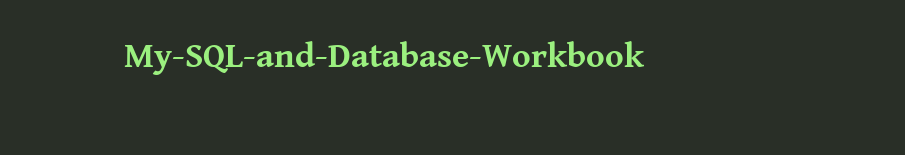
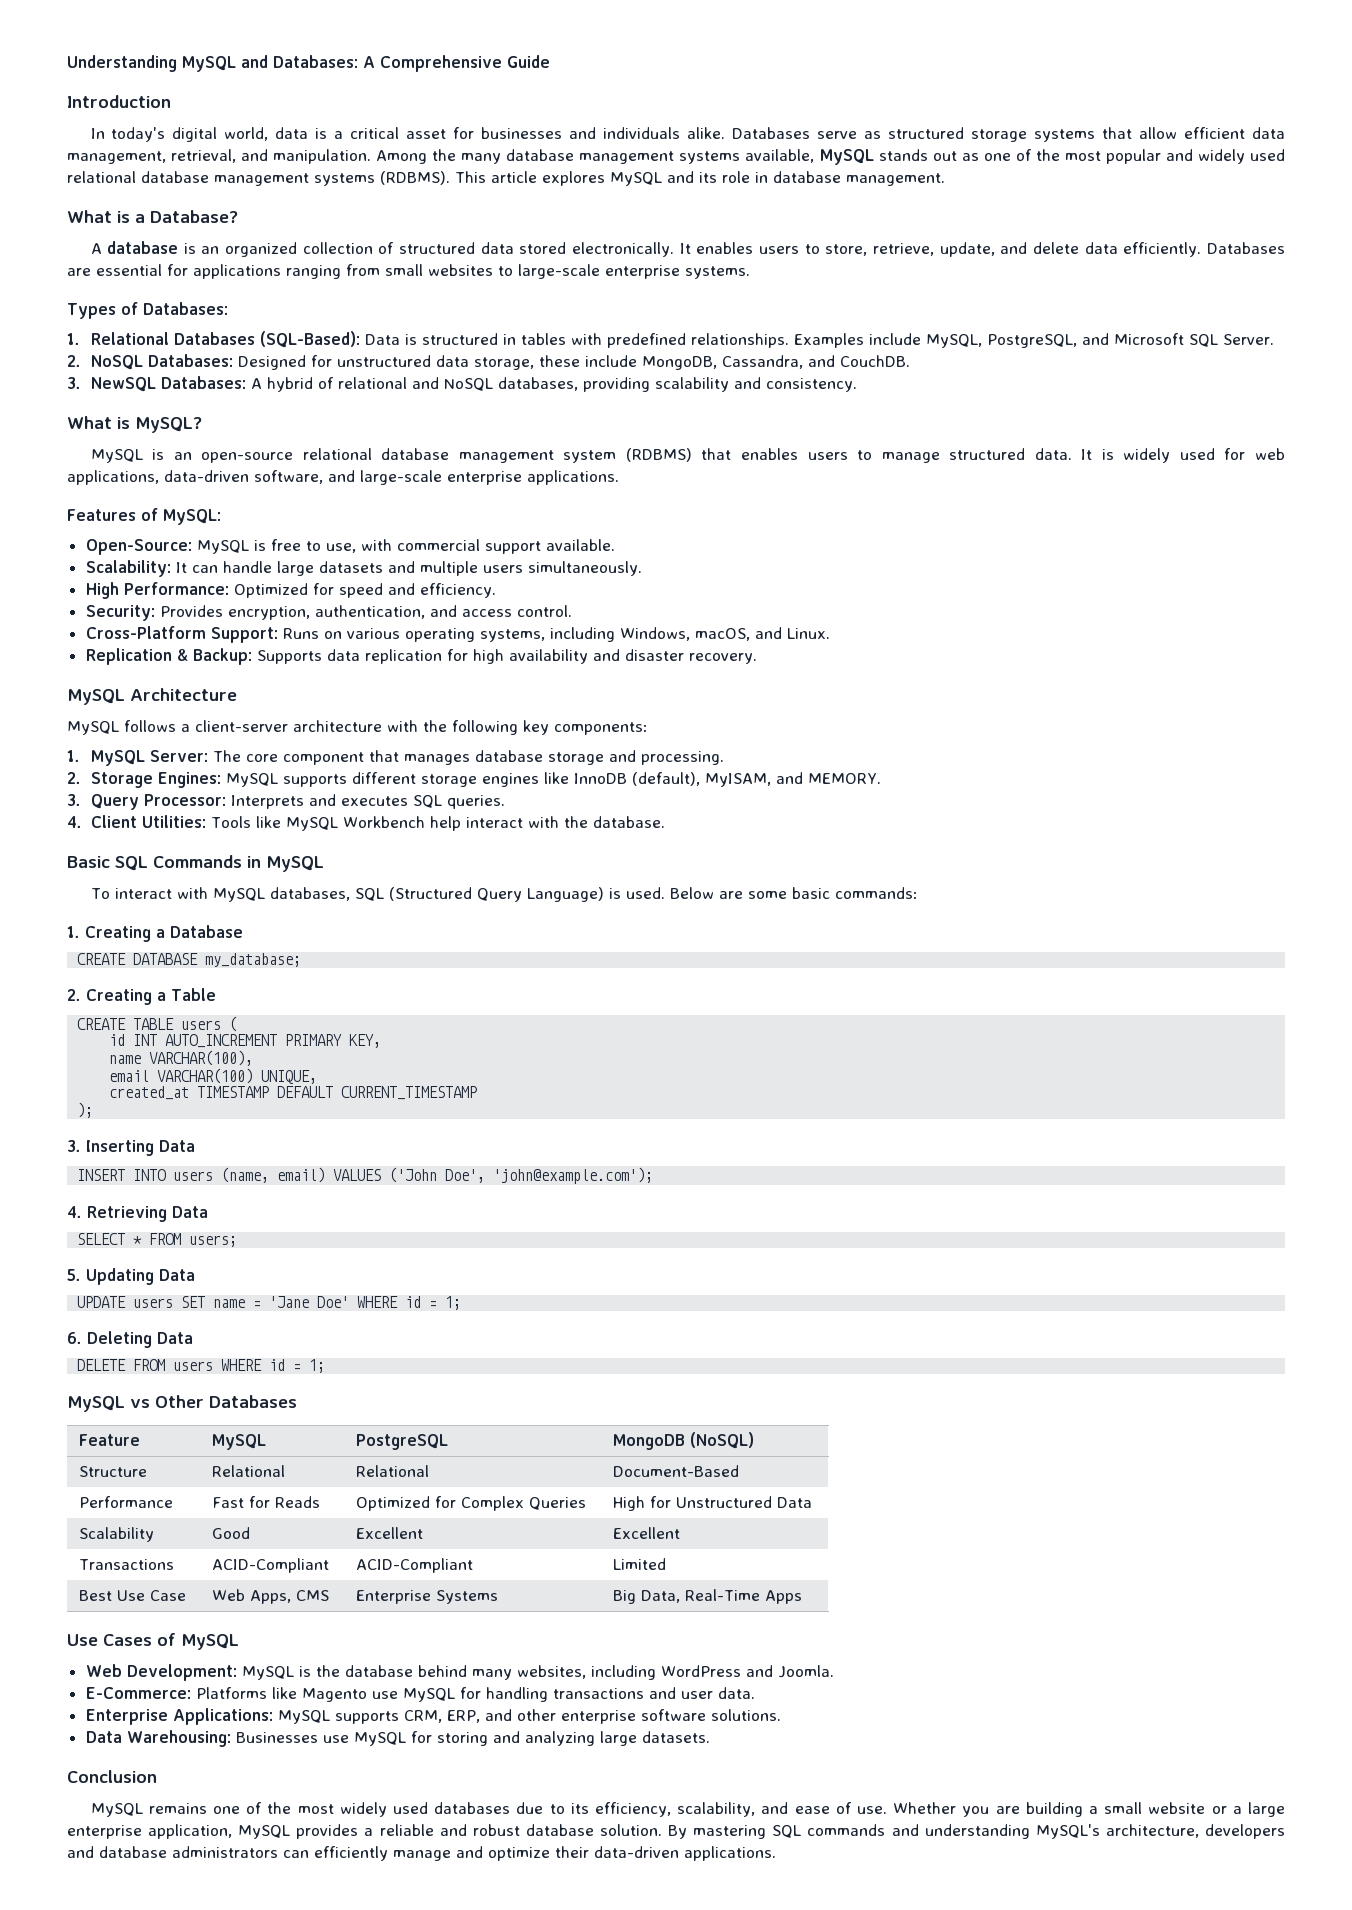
[124,41,645,75] My-SQL-and-Database-Workbook -> [67,55,550,72] [67,95,171,108] [90,127,1285,142] [67,149,1285,165] [67,171,945,186] [67,210,238,223] [90,241,1285,257] [67,264,750,279] [67,302,228,319] [67,331,1275,348] [67,354,911,370] [67,376,858,392] [67,416,202,433] [90,448,1285,463] [67,470,619,485] [67,508,221,525] [85,539,615,555] [85,560,642,577] [85,582,496,599] [85,605,572,621] [85,626,830,643] [85,648,757,665] [67,688,237,705] [67,720,648,735] [67,750,725,766] [67,772,882,788] [67,794,506,810] [67,815,666,831] [67,855,324,872] [90,887,918,902] [67,925,243,942] [77,953,302,967] [67,988,216,1005] [77,1016,238,1032] [109,1034,382,1048] [109,1050,254,1066] [109,1068,318,1084] [109,1086,478,1100] [77,1102,94,1118] [67,1140,195,1156] [77,1167,654,1184] [67,1206,208,1222] [77,1233,238,1247] [67,1268,195,1285] [77,1296,462,1310] [67,1331,193,1348] [77,1359,326,1373] [67,1395,297,1412] [78,1434,140,1446] [211,1434,266,1450] [355,1434,448,1450] [612,1432,754,1450] [78,1466,147,1477] [211,1465,285,1477] [355,1465,429,1477] [612,1465,739,1477] [78,1496,173,1508] [211,1496,320,1508] [355,1496,586,1511] [612,1496,812,1511] [78,1527,154,1542] [211,1527,250,1539] [355,1527,423,1539] [612,1527,680,1539] [78,1559,174,1570] [211,1558,329,1573] [355,1558,473,1573] [612,1558,666,1570] [78,1590,186,1601] [211,1589,329,1604] [355,1590,498,1604] [612,1589,802,1604] [67,1633,239,1650] [85,1664,834,1681] [85,1687,755,1702] [85,1708,781,1725] [85,1730,710,1747] [67,1770,157,1783] [90,1802,1286,1817] [67,1824,1285,1839] [67,1846,776,1861] Understanding MySQL and Databases: A Comprehensive Guide // Introduction // In today's digital world, data is a critical asset for businesses and individuals alike. Databases serve as structured storage systems that allow efficient data management, retrieval, and manipulation. Among the many database management systems available, MySQL stands out as one of the most popular and widely used relational database management systems (RDBMS). This article explores MySQL and its role in database management. // What is a Database? // A database is an organized collection of structured data stored electronically. It enables users to store, retrieve, update, and delete data efficiently. Databases are essential for applications ranging from small websites to large-scale enterprise systems. // Types of Databases: // 1. Relational Databases (SQL-Based): Data is structured in tables with predefined relationships. Examples include MySQL, PostgreSQL, and Microsoft SQL Server. // 2. NoSQL Databases: Designed for unstructured data storage, these include MongoDB, Cassandra, and CouchDB. // 3. NewSQL Databases: A hybrid of relational and NoSQL databases, providing scalability and consistency. // What is MySQL? // MySQL is an open-source relational database management system (RDBMS) that enables users to manage structured data. It is widely used for web applications, data-driven software, and large-scale enterprise applications. // Features of MySQL: // Open-Source: MySQL is free to use, with commercial support available. // Scalability: It can handle large datasets and multiple users simultaneously. // High Performance: Optimized for speed and efficiency. // Security: Provides encryption, authentication, and access control. // Cross-Platform Support: Runs on various operating systems, including Windows, macOS, and Linux. // Replication & Backup: Supports data replication for high availability and disaster recovery. // MySQL Architecture // MySQL follows a client-server architecture with the following key components: // 1. MySQL Server: The core component that manages database storage and processing. // 2. Storage Engines: MySQL supports different storage engines like InnoDB (default), MyISAM, and MEMORY. // 3. Query Processor: Interprets and executes SQL queries. // 4. Client Utilities: Tools like MySQL Workbench help interact with the database. // Basic SQL Commands in MySQL // To interact with MySQL databases, SQL (Structured Query Language) is used. Below are some basic commands: // 1. Creating a Database // CREATE DATABASE my_database; // 2. Creating a Table // CREATE TABLE users ( // id INT AUTO_INCREMENT PRIMARY KEY, // name VARCHAR(100), // email VARCHAR(100) UNIQUE, // created_at TIMESTAMP DEFAULT CURRENT_TIMESTAMP // ); // 3. Inserting Data // INSERT INTO users (name, email) VALUES ('John Doe', 'john@example.com'); // 4. Retrieving Data // SELECT * FROM users; // 5. Updating Data // UPDATE users SET name = 'Jane Doe' WHERE id = 1; // 6. Deleting Data // DELETE FROM users WHERE id = 1; // MySQL vs Other Databases // Feature | MySQL | PostgreSQL | MongoDB (NoSQL) // Structure | Relational | Relational | Document-Based // Performance | Fast for Reads | Optimized for Complex Queries | High for Unstructured Data // Scalability | Good | Excellent | Excellent // Transactions | ACID-Compliant | ACID-Compliant | Limited // Best Use Case | Web Apps, CMS | Enterprise Systems | Big Data, Real-Time Apps // Use Cases of MySQL // Web Development: MySQL is the database behind many websites, including WordPress and Joomla. // E-Commerce: Platforms like Magento use MySQL for handling transactions and user data. // Enterprise Applications: MySQL supports CRM, ERP, and other enterprise software solutions. // Data Warehousing: Businesses use MySQL for storing and analyzing large datasets. // Conclusion // MySQL remains one of the most widely used databases due to its efficiency, scalability, and ease of use. Whether you are building a small website or a large enterprise application, MySQL provides a reliable and robust database solution. By mastering SQL commands and understanding MySQL's architecture, developers and database administrators can efficiently manage and optimize their data-driven applications.

